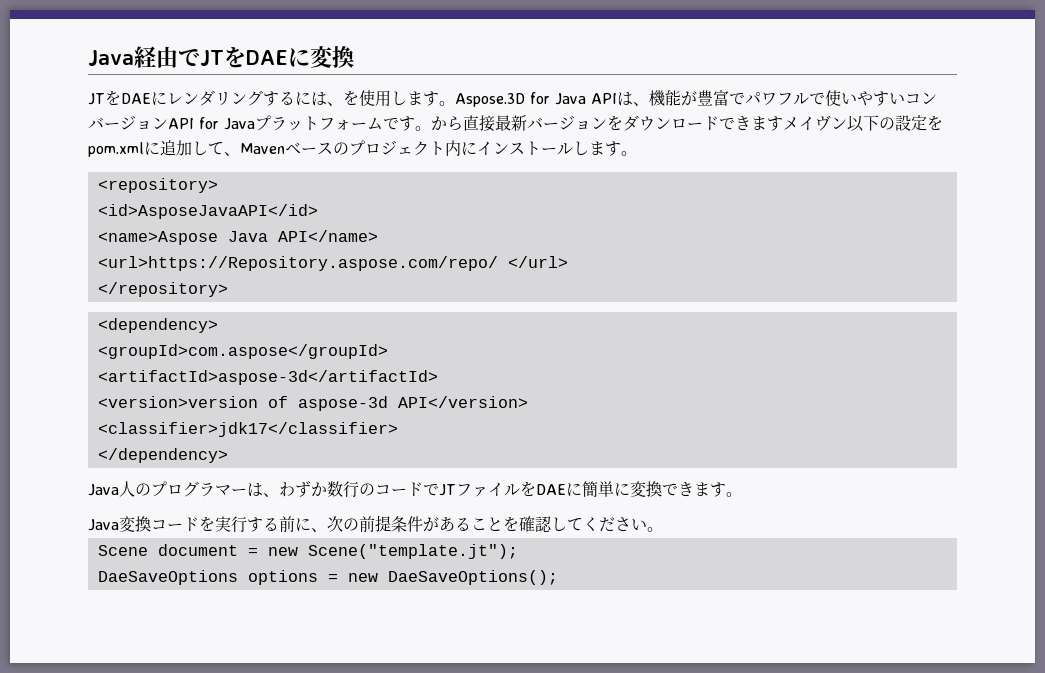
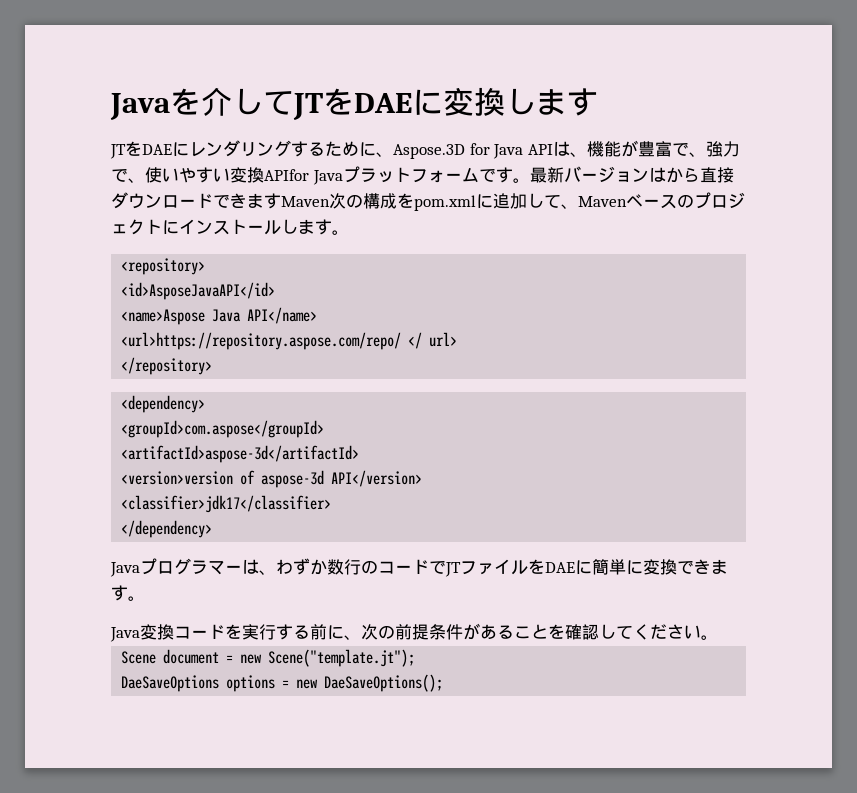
[88,46,200,68] Java経由で -> [110,87,294,120] Javaを介して
(354, 57) none -> [505,88,598,116] します
[295,90,455,107] には、を使用します。 -> [325,141,393,157] ために、
[745,90,937,106] [88,115,219,130] パワフルで使いやすいコンバージョンAPI for -> [688,141,740,157] [111,167,309,183] 、強力で、使いやすい変換APIfor
[431,115,495,132] から直接 -> (530, 180) none
[607,115,623,131] を -> [648,167,734,183] はから直接
[783,115,927,132] メイヴン以下の設定 -> [281,193,397,209] Maven次の構成
[445,140,461,156] 内 -> (162, 226) none
[97,256,568,271] <url>https://Repository.aspose.com/repo/ </url> -> [121,332,458,350] <url>https://repository.aspose.com/repo/ </ url>
[119,481,151,497] 人の -> (140, 569) none

